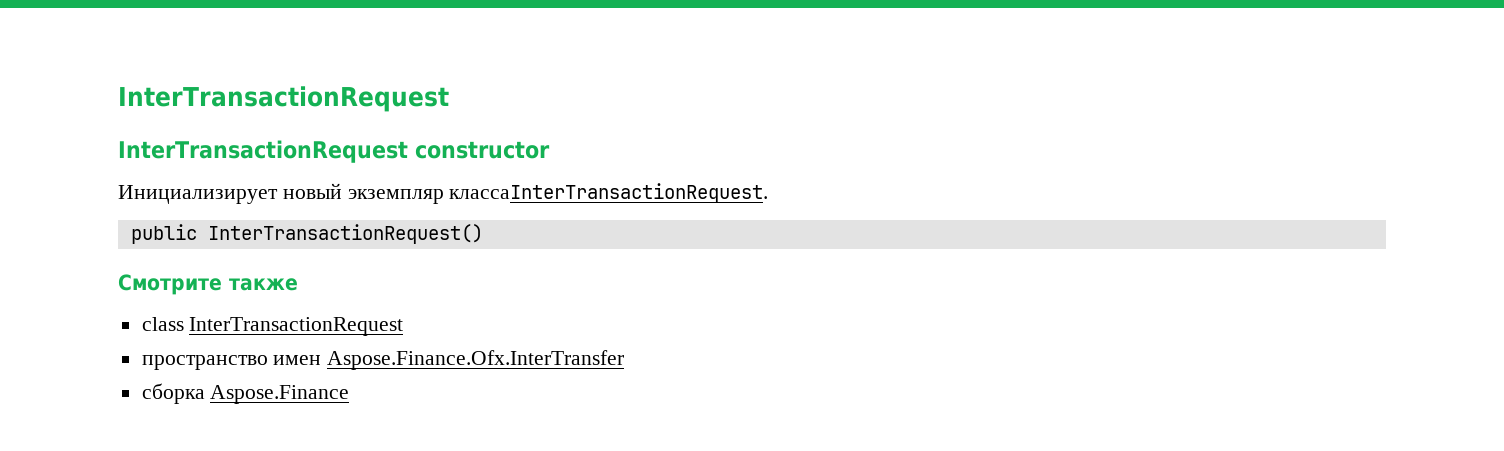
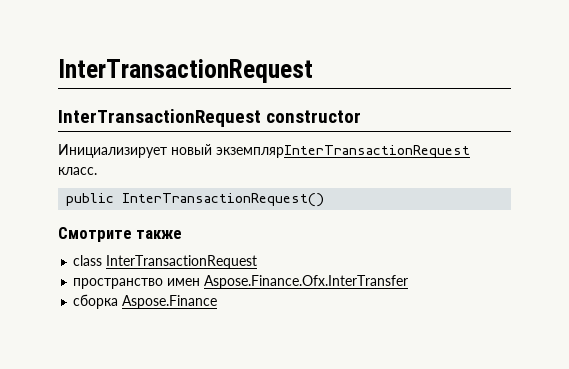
[347,183,769,204] экземпляр классаInterTransactionRequest. -> [216,145,470,158] [58,167,97,175] экземплярInterTransactionRequest класс.

